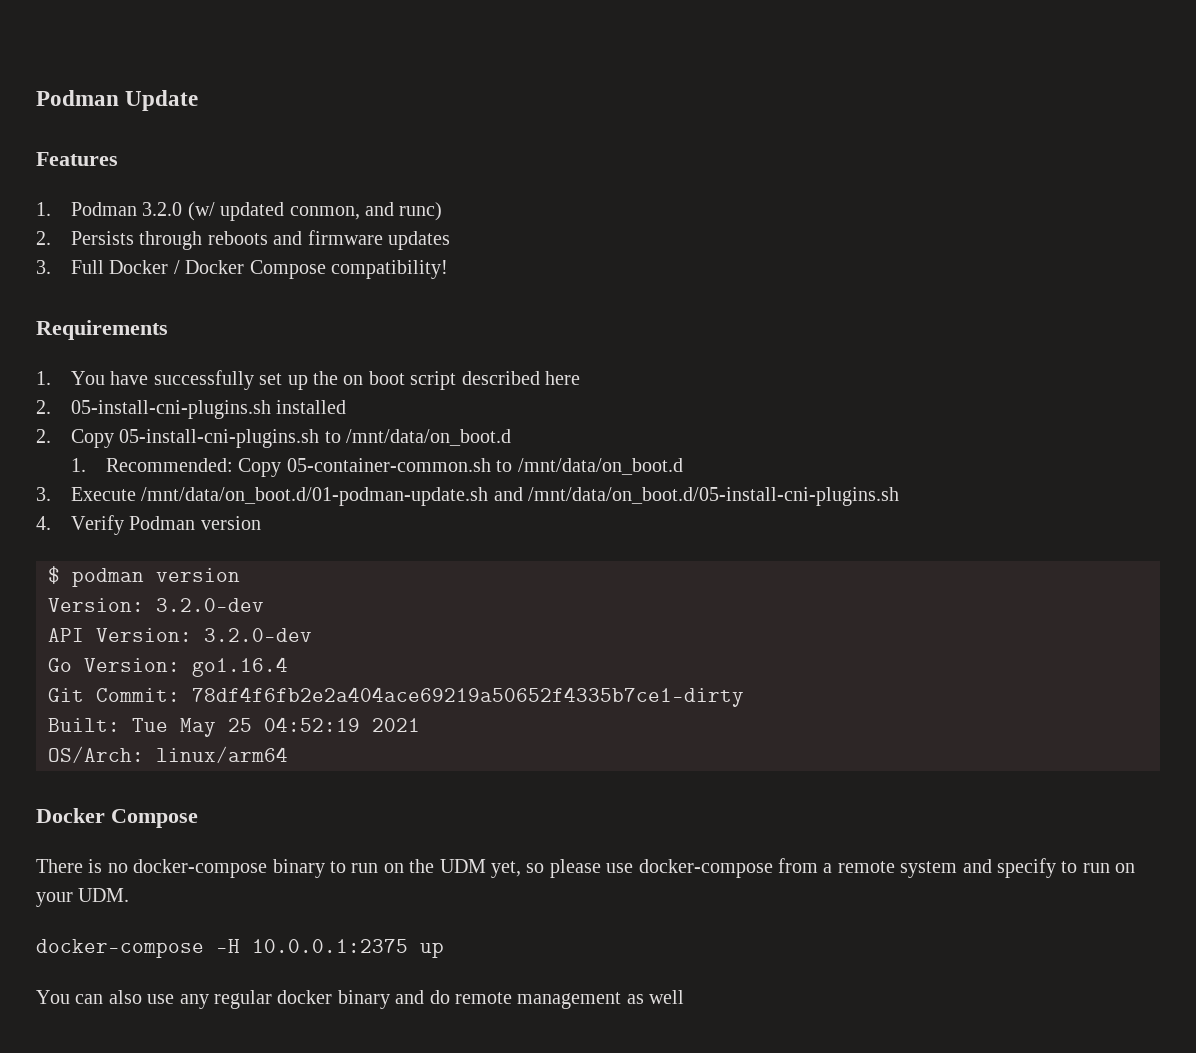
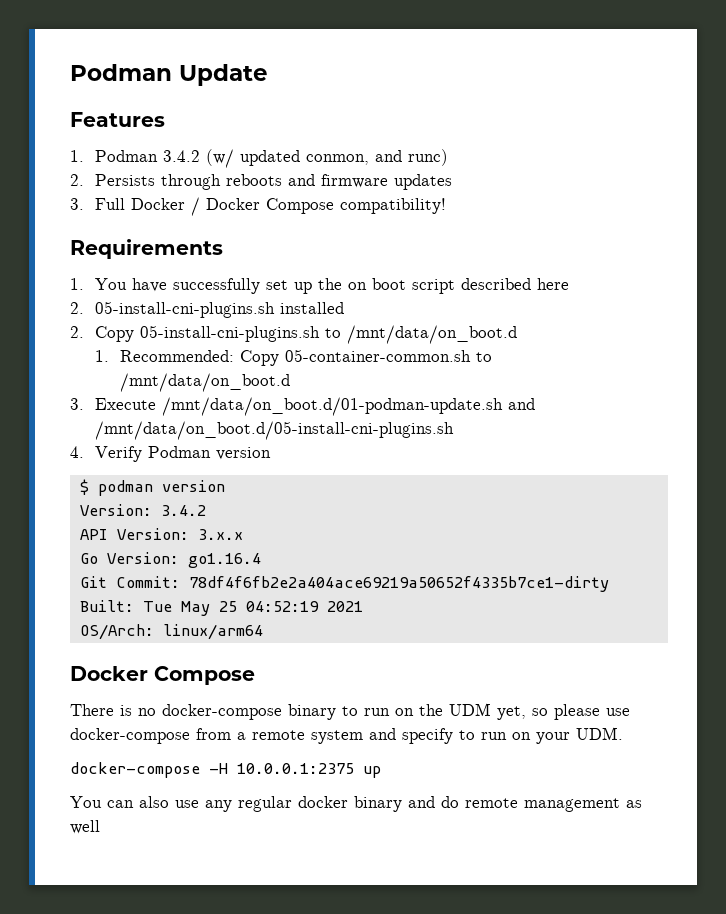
[142,202,183,216] 3.2.0 -> [163,150,201,162] 3.4.2
[156,598,264,612] 3.2.0-dev -> [160,505,206,516] 3.4.2
[204,628,312,642] 3.2.0-dev -> [197,529,243,540] 3.x.x

